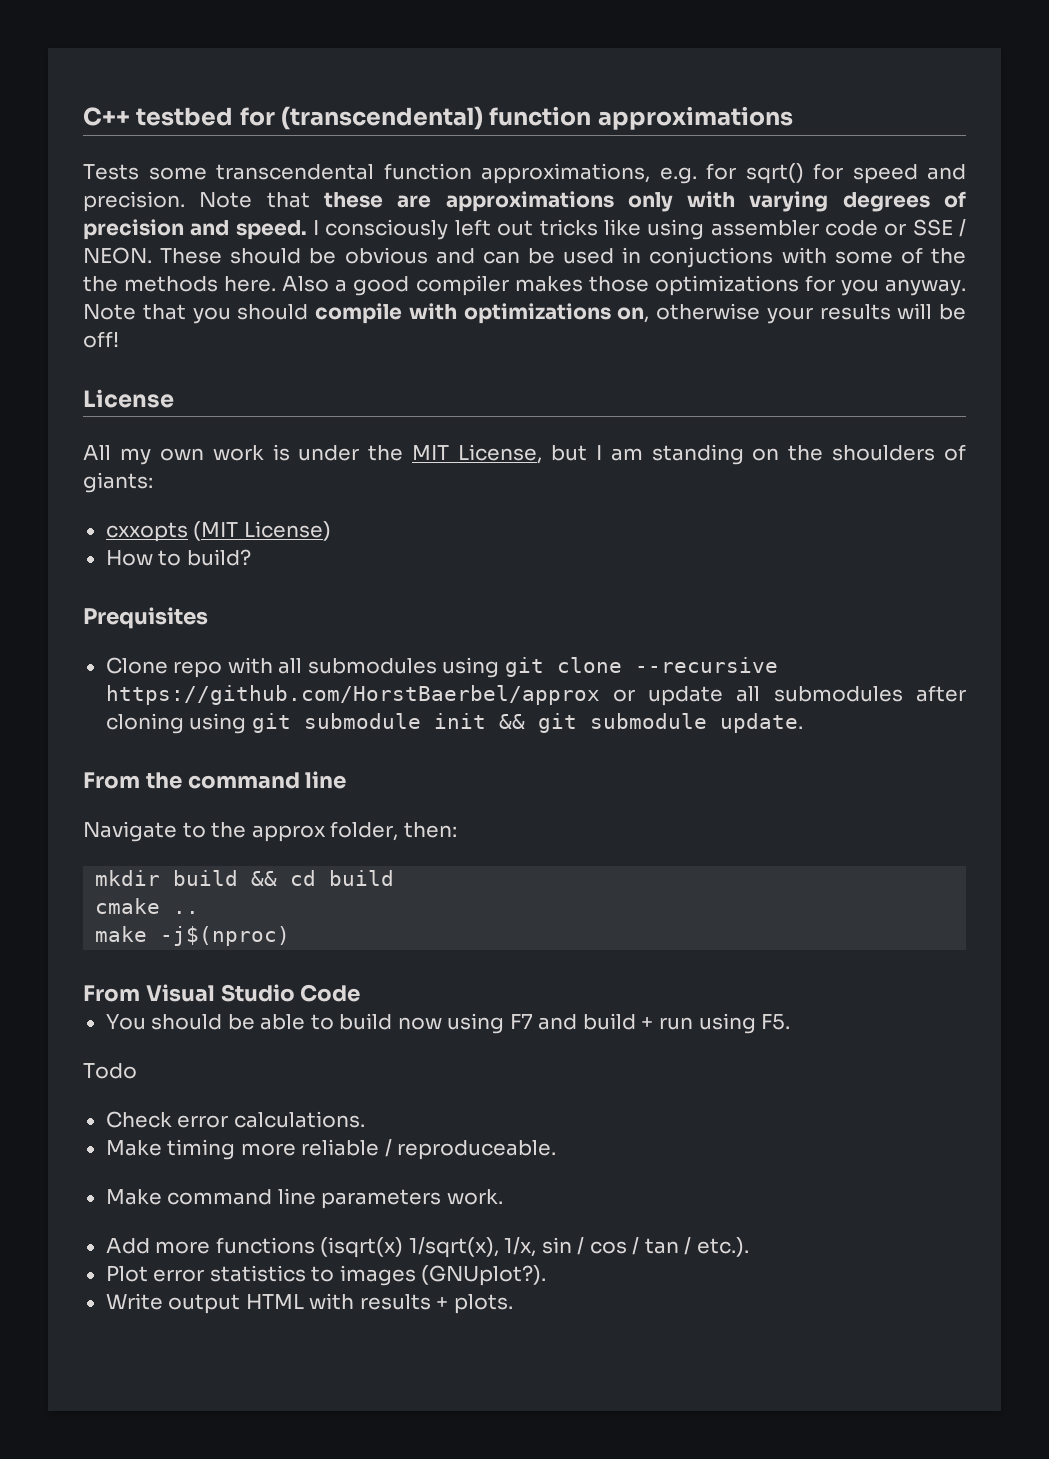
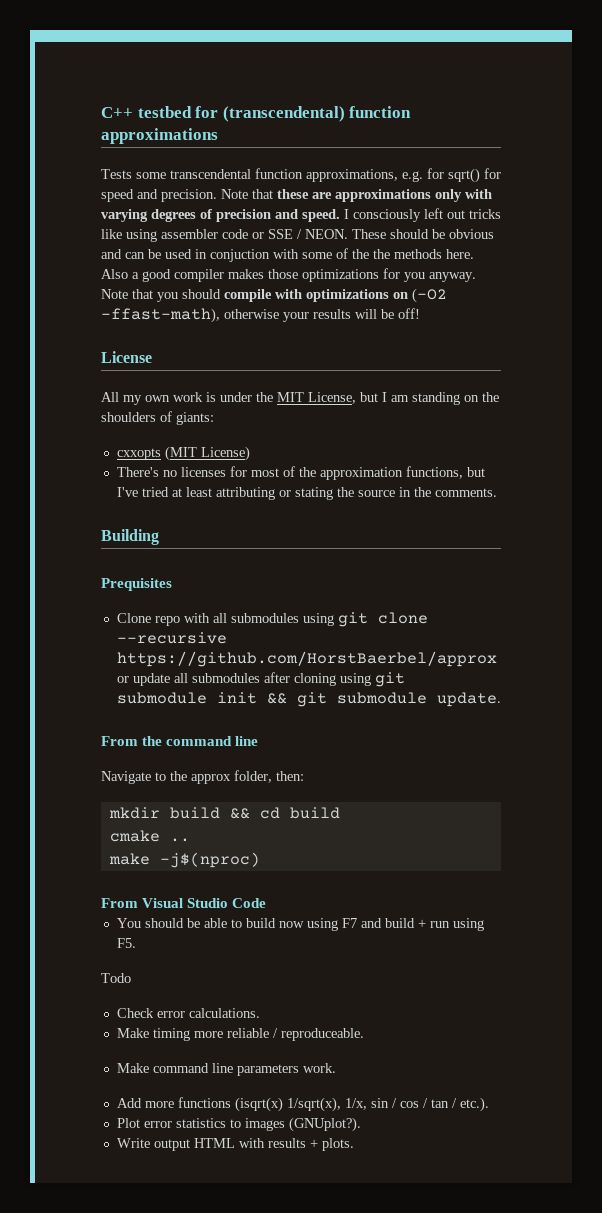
[649,247,774,268] conjuctions -> [210,249,270,262] conjuction
[617,307,650,323] on, -> [393,288,447,303] [101,308,220,323] on (-O2 -ffast-math),
[105,549,251,566] How to build? -> [116,466,485,480] [116,487,497,500] [101,529,159,545] There's no licenses for most of the approximation functions, but I've tried at least attributing or stating the source in the comments. // Building

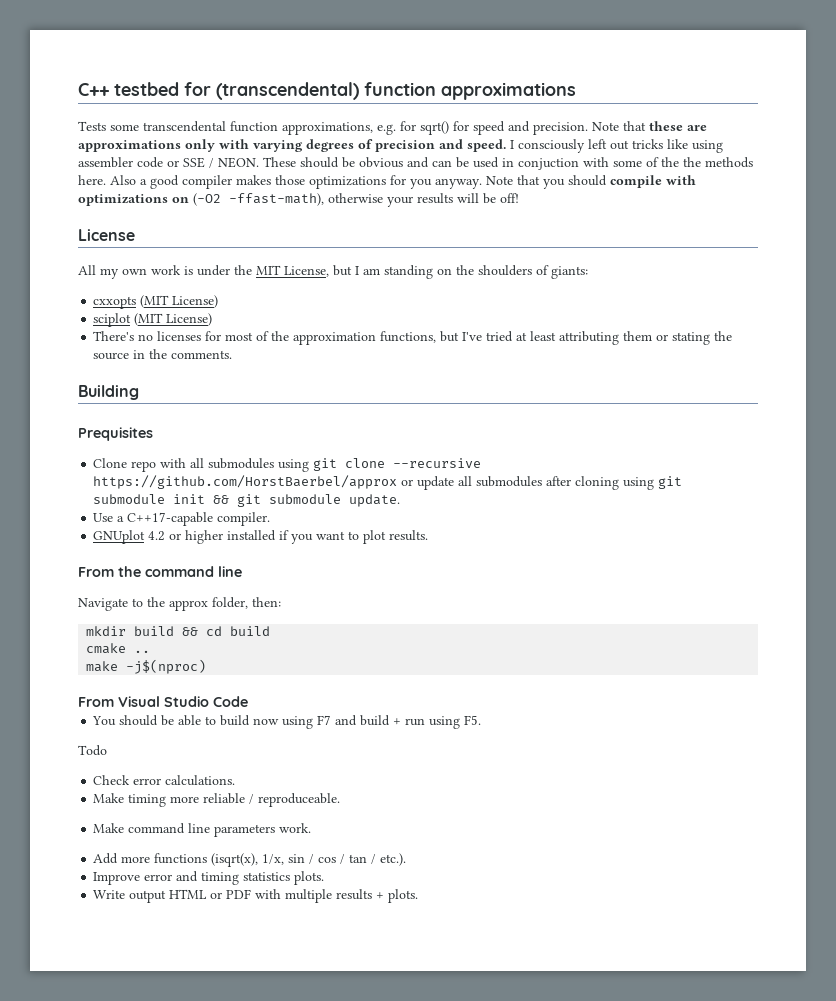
(250, 453) none -> [93,313,213,327] // sciplot (MIT License)
(275, 493) none -> [623,331,653,341] them
(501, 699) none -> [93,512,271,526] [93,530,429,544] // Use a C++17-capable compiler. // GNUplot 4.2 or higher installed if you want to plot results.
[234,1097,341,1112] (isqrt(x) 1/sqrt(x), -> [211,853,259,867] (isqrt(x),
[116,1117,361,1132] Plot error statistics to images (GNUplot?). -> [93,871,325,885] Improve error and timing statistics plots.
[238,1138,265,1148] with -> [210,889,333,903] or PDF with multiple

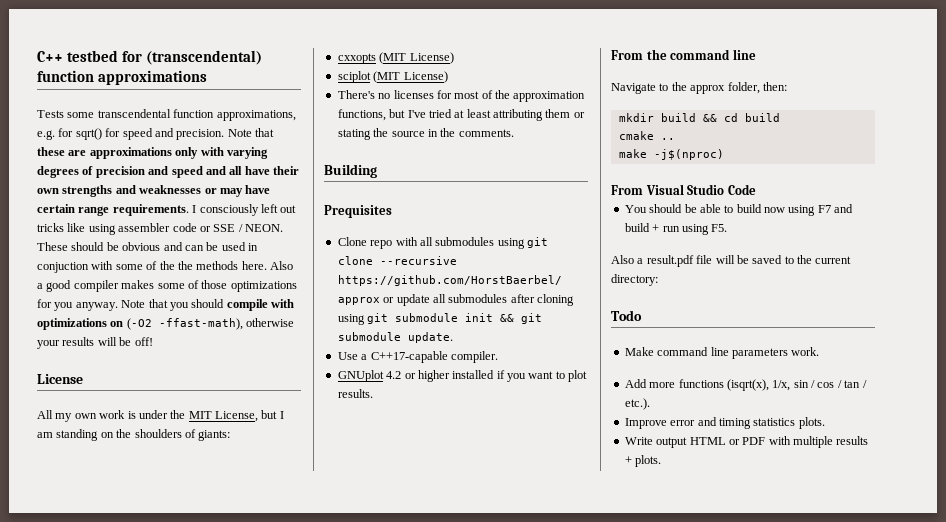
[467,139,506,152] speed. -> [171,166,299,178] [37,185,271,197] [37,204,189,216] speed and all have their own strengths and weaknesses or may have certain range requirements.
(271, 180) none -> [157,280,199,289] some of
[78,745,107,756] [93,775,236,786] [93,793,341,807] Todo // Check error calculations. // Make timing more reliable / reproduceable. -> [611,255,852,267] [611,274,658,286] [611,310,642,321] Also a result.pdf file will be saved to the current directory: // Todo

